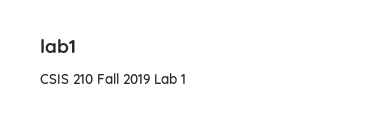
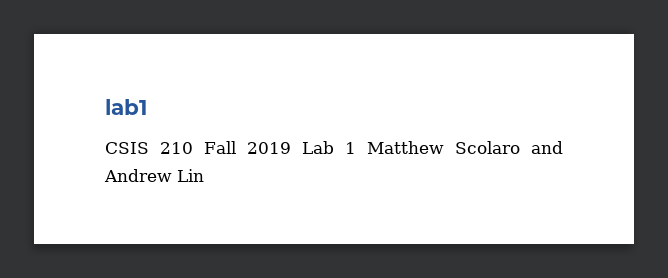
(186, 79) none -> [366,141,563,154] [104,169,204,182] Matthew Scolaro and Andrew Lin

